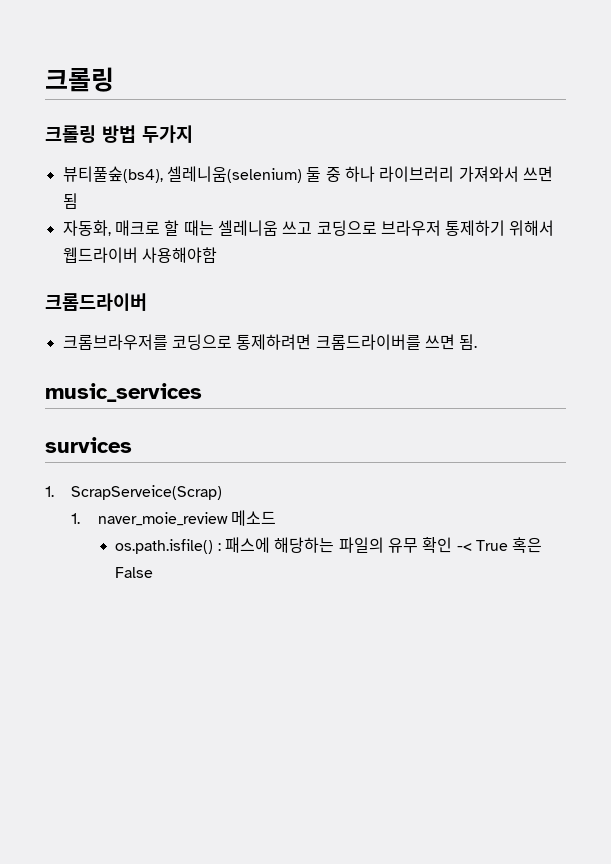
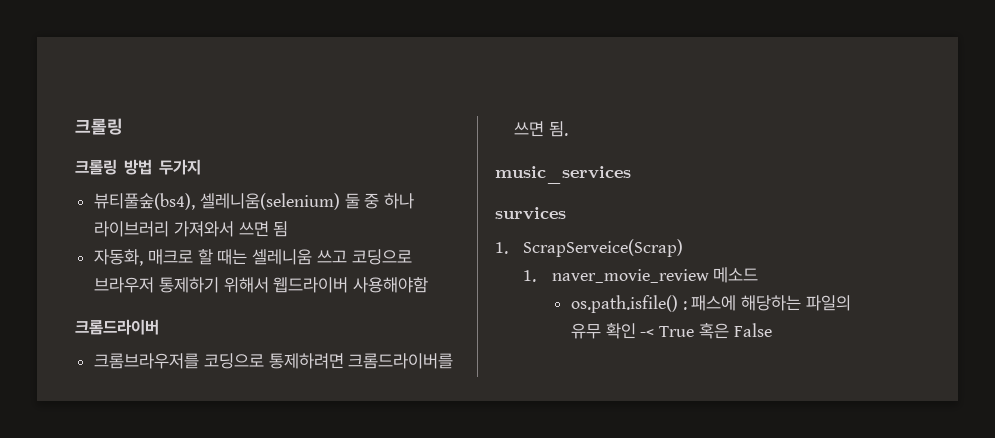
[97,512,228,526] naver_moie_review -> [551,269,709,283] naver_movie_review

